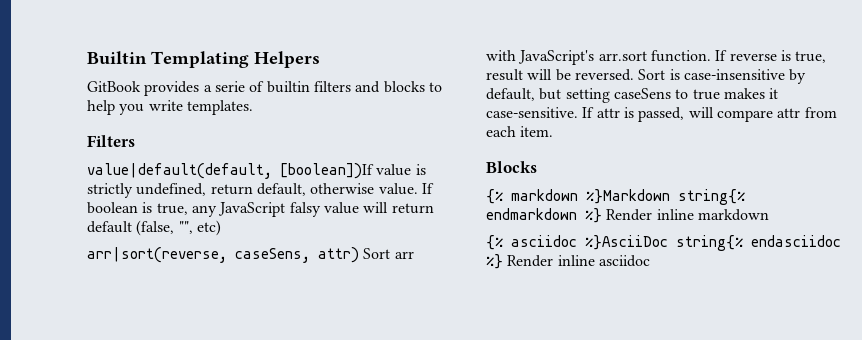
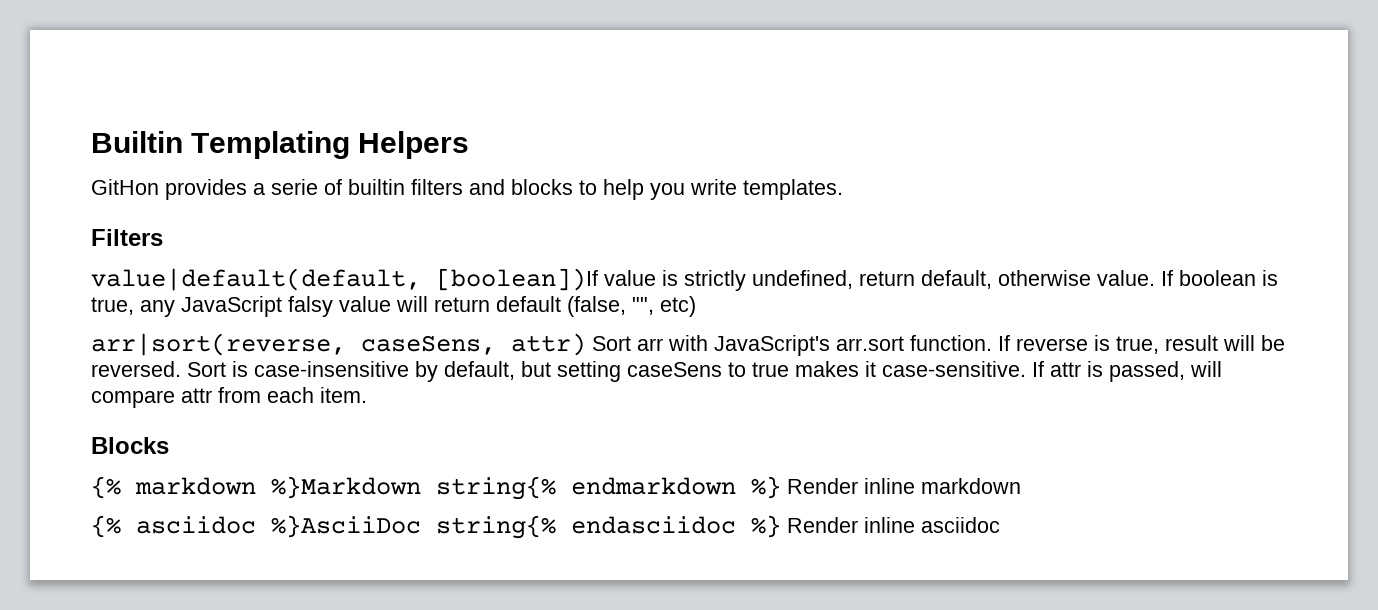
[87,81,141,92] GitBook -> [91,179,159,195] GitHon

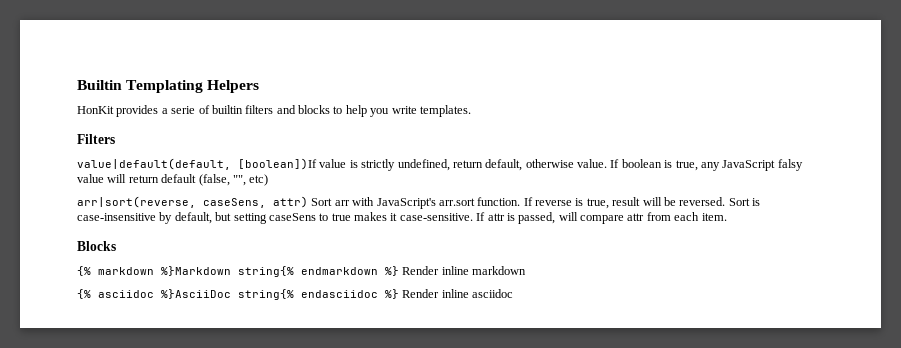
[91,179,159,195] GitHon -> [77,106,114,114] HonKit

